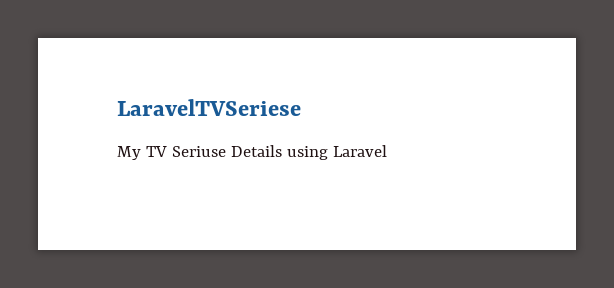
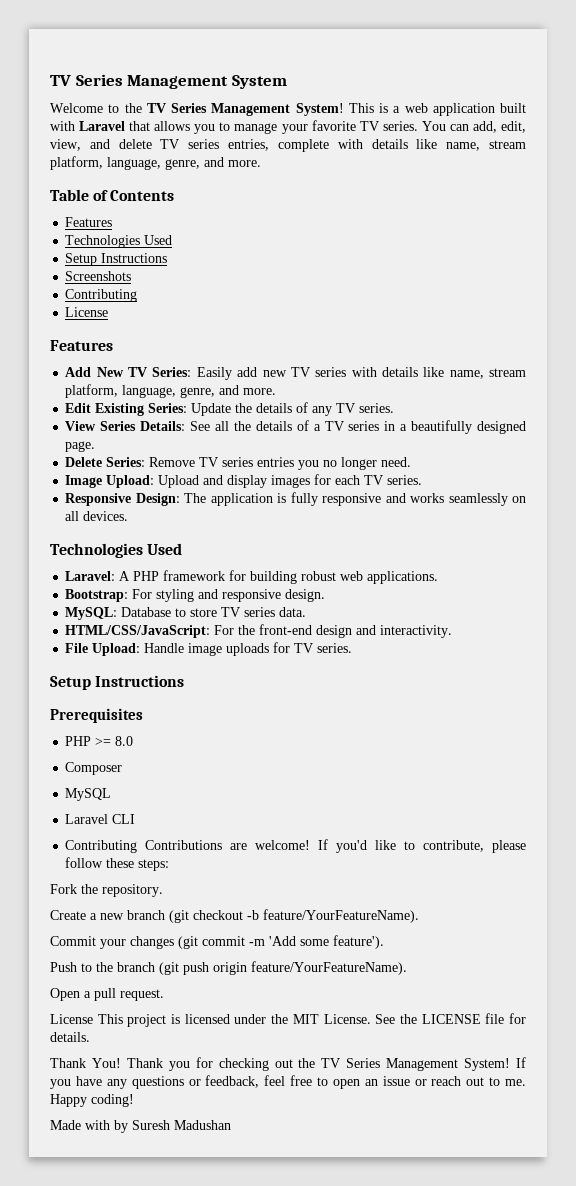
[117,99,301,116] [117,145,387,160] LaravelTVSeriese // My TV Seriuse Details using Laravel -> [50,74,287,89] [50,103,526,116] [50,120,526,134] [50,139,526,152] [50,156,261,170] [50,189,175,201] [65,217,113,227] [65,235,173,248] [65,253,168,266] [65,271,132,281] [65,289,138,302] [65,307,109,317] [50,340,113,351] [65,367,527,380] [65,384,277,398] [65,402,395,416] [65,420,526,434] [65,441,96,452] [65,457,412,470] [65,474,423,488] [65,492,526,506] [65,511,129,521] [50,543,183,558] [65,570,439,584] [65,589,326,602] [65,607,307,620] [65,624,453,638] [65,642,353,656] [50,675,185,690] [50,708,143,723] [65,736,134,746] [65,762,123,775] [65,788,112,801] [65,814,136,824] [65,839,527,853] [65,857,170,871] [50,884,163,897] [50,909,419,923] [50,935,384,949] [50,961,407,975] [50,988,164,1001] [50,1013,526,1027] [50,1032,90,1042] [50,1057,526,1071] [50,1075,526,1089] [50,1094,134,1107] [50,1120,231,1133] TV Series Management System // Welcome to the TV Series Management System! This is a web application built with Laravel that allows you to manage your favorite TV series. You can add, edit, view, and delete TV series entries, complete with details like name, stream platform, language, genre, and more. // Table of Contents // Features // Technologies Used // Setup Instructions // Screenshots // Contributing // License // Features // Add New TV Series: Easily add new TV series with details like name, stream platform, language, genre, and more. // Edit Existing Series: Update the details of any TV series. // View Series Details: See all the details of a TV series in a beautifully designed page. // Delete Series: Remove TV series entries you no longer need. // Image Upload: Upload and display images for each TV series. // Responsive Design: The application is fully responsive and works seamlessly on all devices. // Technologies Used // Laravel: A PHP framework for building robust web applications. // Bootstrap: For styling and responsive design. // MySQL: Database to store TV series data. // HTML/CSS/JavaScript: For the front-end design and interactivity. // File Upload: Handle image uploads for TV series. // Setup Instructions // Prerequisites // PHP >= 8.0 // Composer // MySQL // Laravel CLI // Contributing Contributions are welcome! If you'd like to contribute, please follow these steps: // Fork the repository. // Create a new branch (git checkout -b feature/YourFeatureName). // Commit your changes (git commit -m 'Add some feature'). // Push to the branch (git push origin feature/YourFeatureName). // Open a pull request. // License This project is licensed under the MIT License. See the LICENSE file for details. // Thank You! Thank you for checking out the TV Series Management System! If you have any questions or feedback, feel free to open an issue or reach out to me. Happy coding! // Made with by Suresh Madushan

